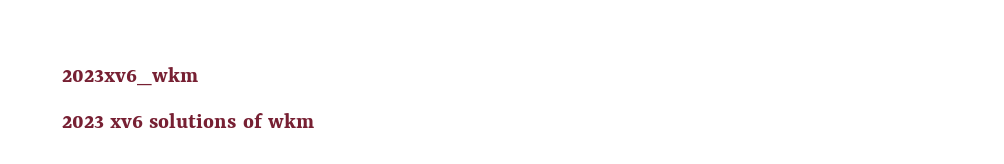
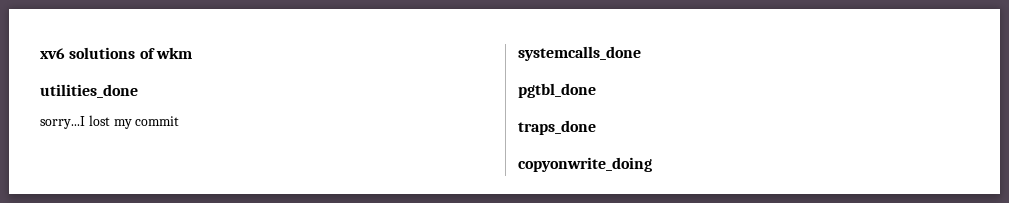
[62,67,198,86] [62,115,104,128] 2023xv6_wkm // 2023 -> (40, 53) none
(314, 120) none -> [40,84,138,98] [40,115,180,129] [518,46,641,61] [518,83,596,98] [518,120,596,135] [518,157,652,172] // utilities_done // sorry...I lost my commit // systemcalls_done // pgtbl_done // traps_done // copyonwrite_doing

